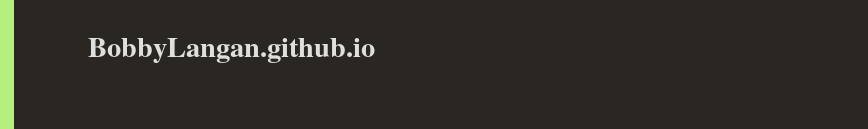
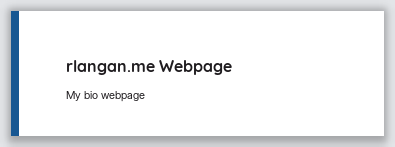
[88,38,375,63] BobbyLangan.github.io -> [66,60,233,75] [66,91,145,102] rlangan.me Webpage // My bio webpage

